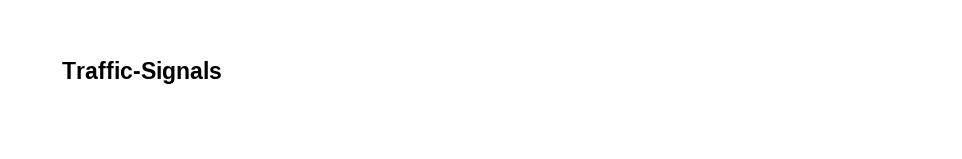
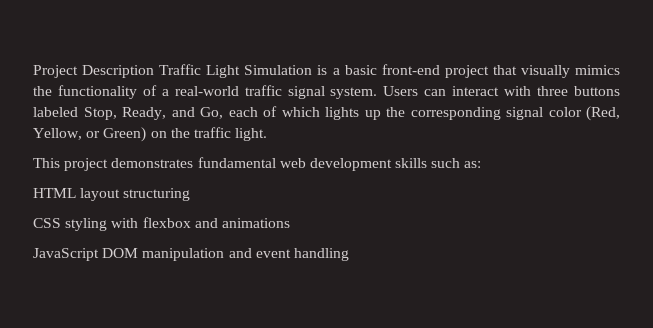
[62,61,222,84] Traffic-Signals -> [33,64,620,78] [33,85,620,99] [33,106,620,121] [33,127,268,142] [33,157,482,171] [33,188,191,201] [33,217,290,231] [33,248,349,261] Project Description Traffic Light Simulation is a basic front-end project that visually mimics the functionality of a real-world traffic signal system. Users can interact with three buttons labeled Stop, Ready, and Go, each of which lights up the corresponding signal color (Red, Yellow, or Green) on the traffic light. // This project demonstrates fundamental web development skills such as: // HTML layout structuring // CSS styling with flexbox and animations // JavaScript DOM manipulation and event handling

